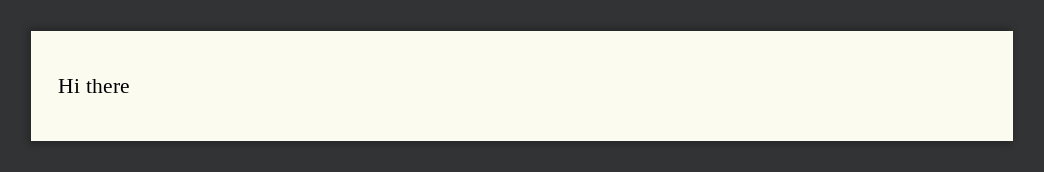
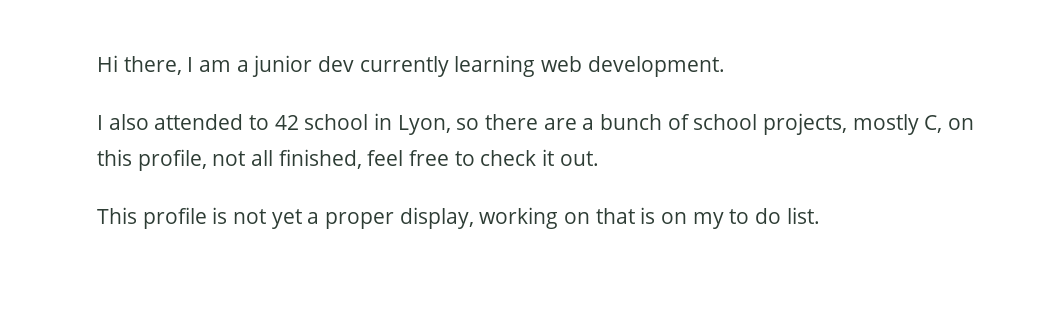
[85,79,130,93] there -> [123,55,725,77] [97,113,975,135] [97,149,599,171] [97,207,820,229] there, I am a junior dev currently learning web development. // I also attended to 42 school in Lyon, so there are a bunch of school projects, mostly C, on this profile, not all finished, feel free to check it out. // This profile is not yet a proper display, working on that is on my to do list.

